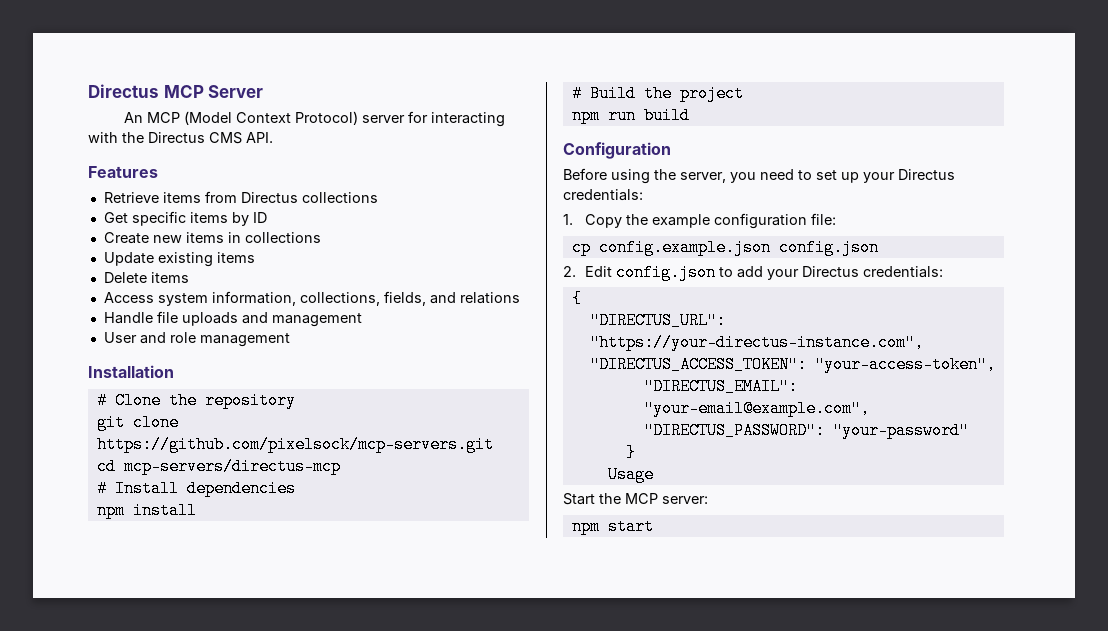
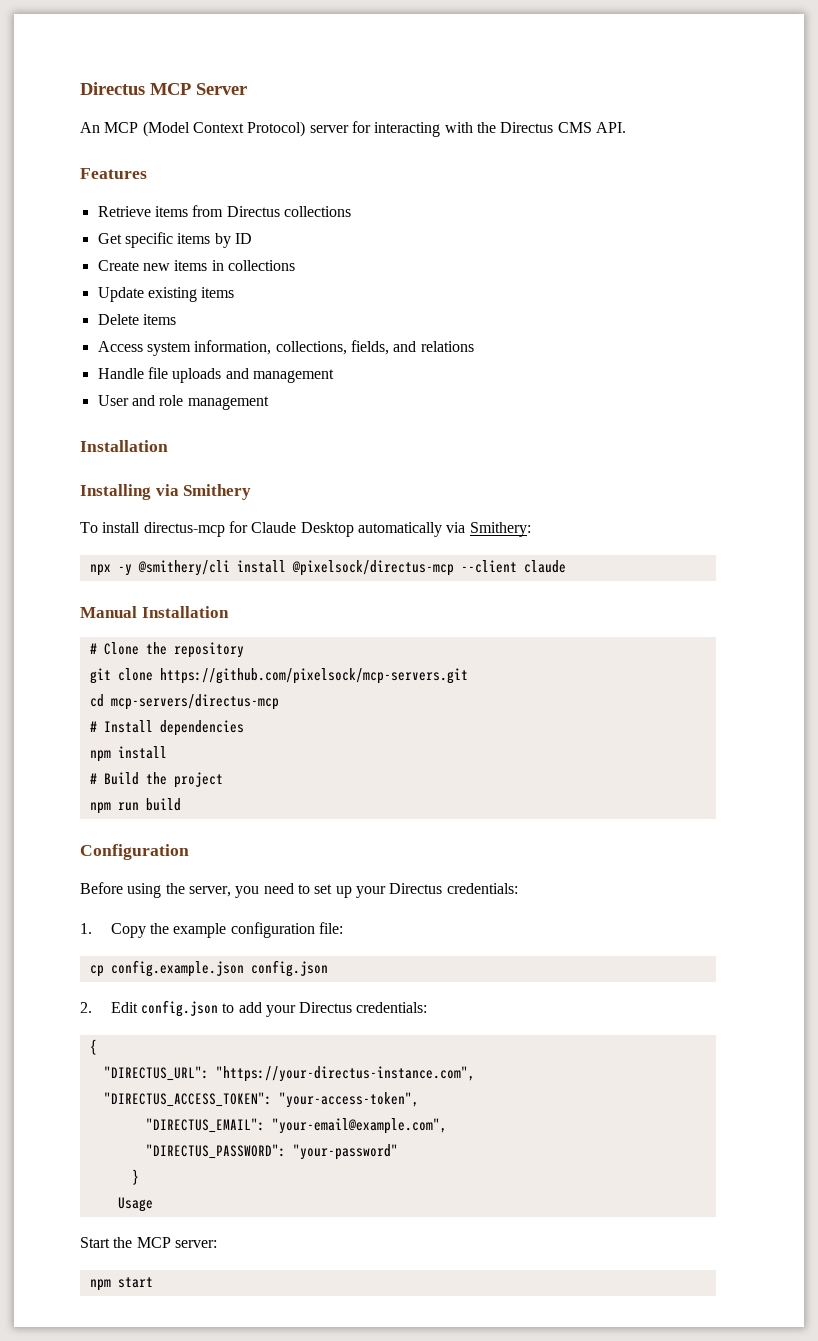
(174, 371) none -> [80,484,252,500] [80,521,531,537] [89,560,566,576] [80,606,229,618] // Installing via Smithery // To install directus-mcp for Claude Desktop automatically via Smithery: // npx -y @smithery/cli install @pixelsock/directus-mcp --client claude // Manual Installation

